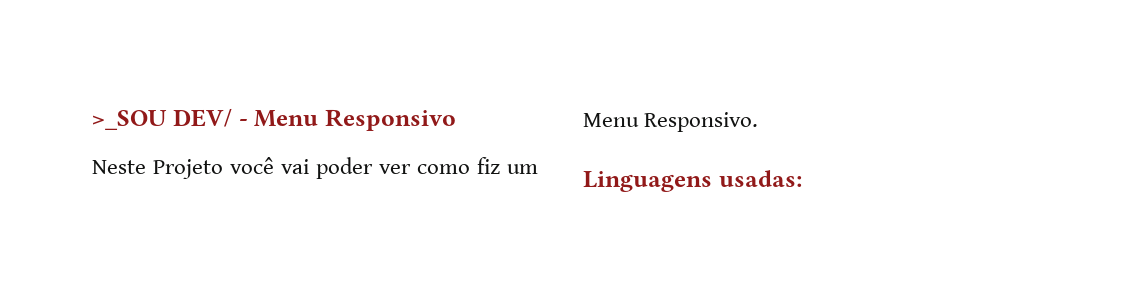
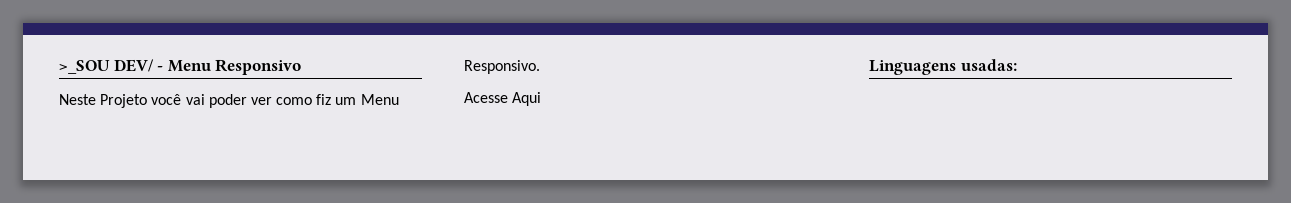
(759, 122) none -> [464,92,542,106] // Acesse Aqui

